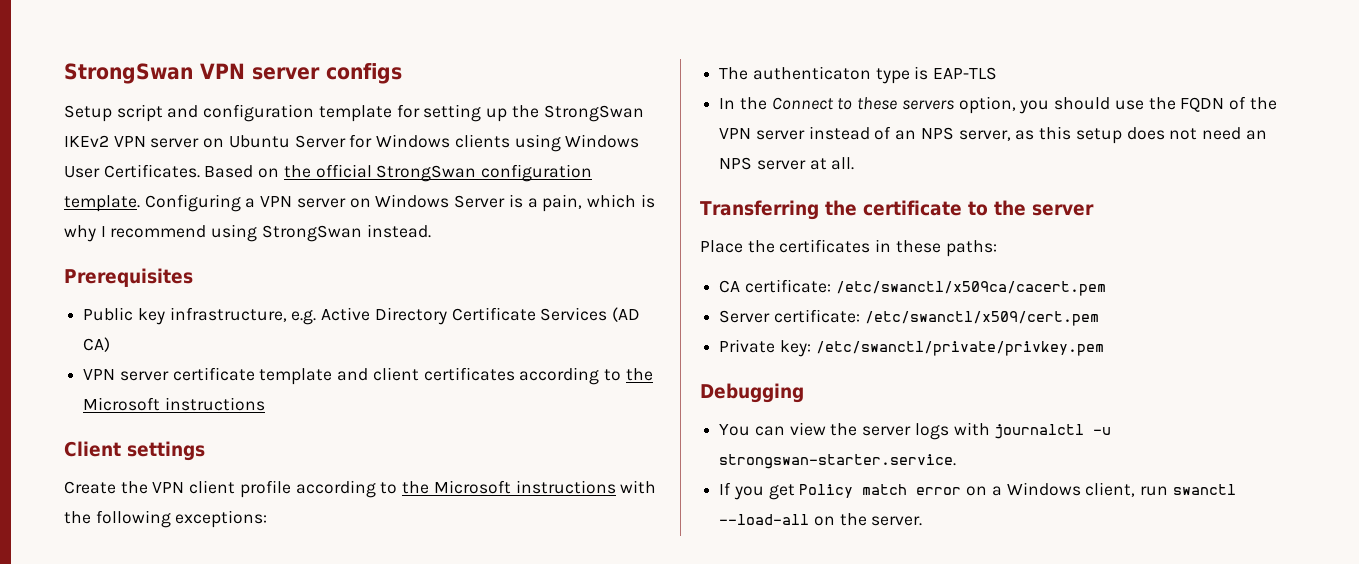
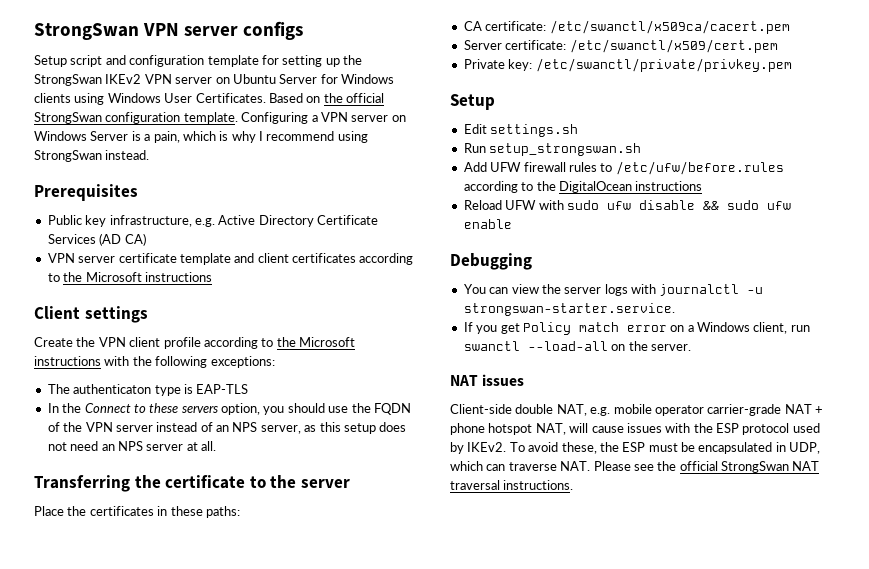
(1104, 348) none -> [450,94,495,110] [463,124,579,137] [463,143,642,156] [463,161,784,175] [463,181,703,193] [463,200,791,210] [463,219,512,229] // Setup // Edit settings.sh // Run setup_strongswan.sh // Add UFW firewall rules to /etc/ufw/before.rules according to the DigitalOcean instructions // Reload UFW with sudo ufw disable && sudo ufw enable
(923, 521) none -> [450,374,525,386] [450,404,823,416] [450,423,820,435] [450,442,821,454] [450,461,820,473] [450,480,574,490] // NAT issues // Client-side double NAT, e.g. mobile operator carrier-grade NAT + phone hotspot NAT, will cause issues with the ESP protocol used by IKEv2. To avoid these, the ESP must be encapsulated in UDP, which can traverse NAT. Please see the official StrongSwan NAT traversal instructions.

